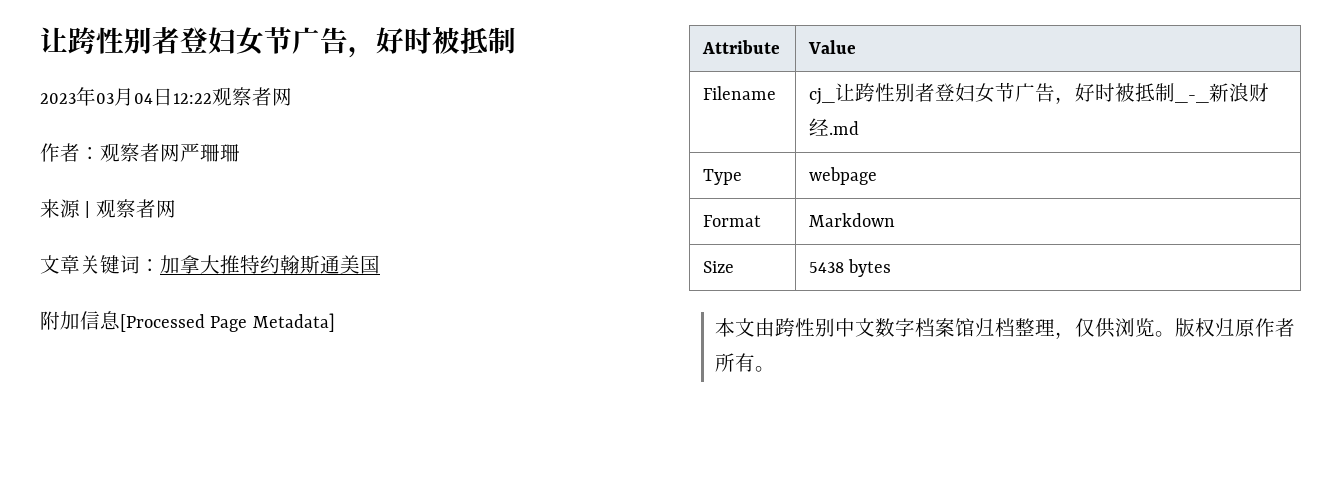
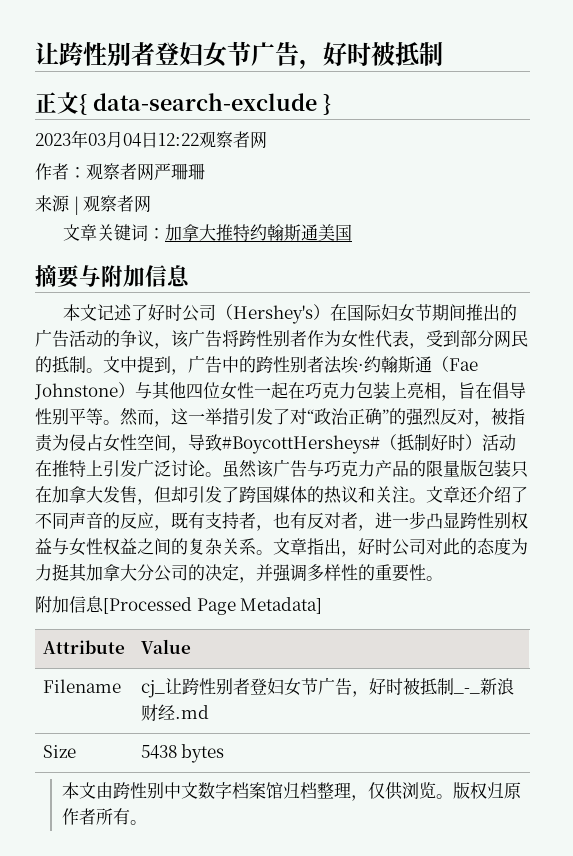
[40,26,516,58] 让跨性别者登妇女节广告，好时被抵制 -> [35,41,443,69] [35,92,331,115] 让跨性别者登妇女节广告，好时被抵制 // 正文{ data-search-exclude }
(380, 264) none -> [35,265,190,288] [63,304,518,324] [35,329,528,349] [35,355,478,375] [34,381,526,401] [35,408,525,427] [35,434,516,454] [35,459,528,478] [35,486,528,505] [35,511,528,531] [35,538,528,557] [35,563,443,583] // 摘要与附加信息 // 本文记述了好时公司（Hershey's）在国际妇女节期间推出的广告活动的争议，该广告将跨性别者作为女性代表，受到部分网民的抵制。文中提到，广告中的跨性别者法埃·约翰斯通（Fae Johnstone）与其他四位女性一起在巧克力包装上亮相，旨在倡导性别平等。然而，这一举措引发了对“政治正确”的强烈反对，被指责为侵占女性空间，导致#BoycottHersheys#（抵制好时）活动在推特上引发广泛讨论。虽然该广告与巧克力产品的限量版包装只在加拿大发售，但却引发了跨国媒体的热议和关注。文章还介绍了不同声音的反应，既有支持者，也有反对者，进一步凸显跨性别权益与女性权益之间的复杂关系。文章指出，好时公司对此的态度为力挺其加拿大分公司的决定，并强调多样性的重要性。
[703,169,743,185] [809,167,878,185] [703,215,762,227] [809,213,896,227] // Type | webpage // Format | Markdown -> (209, 712) none

